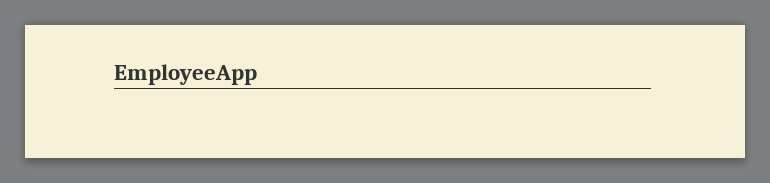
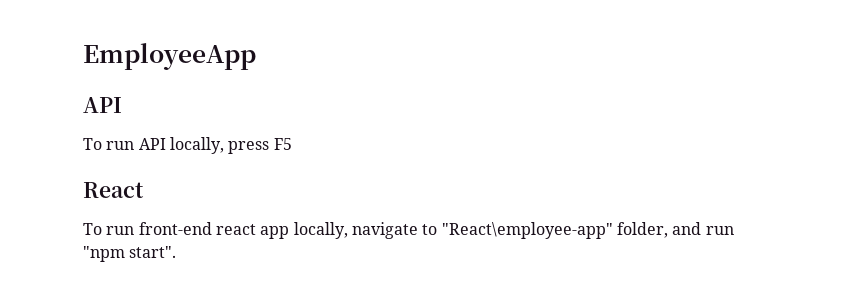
(257, 74) none -> [83,97,122,113] [83,137,292,154] [83,182,144,198] [83,222,734,239] [83,246,177,262] // API // To run API locally, press F5 // React // To run front-end react app locally, navigate to "React\employee-app" folder, and run "npm start".

